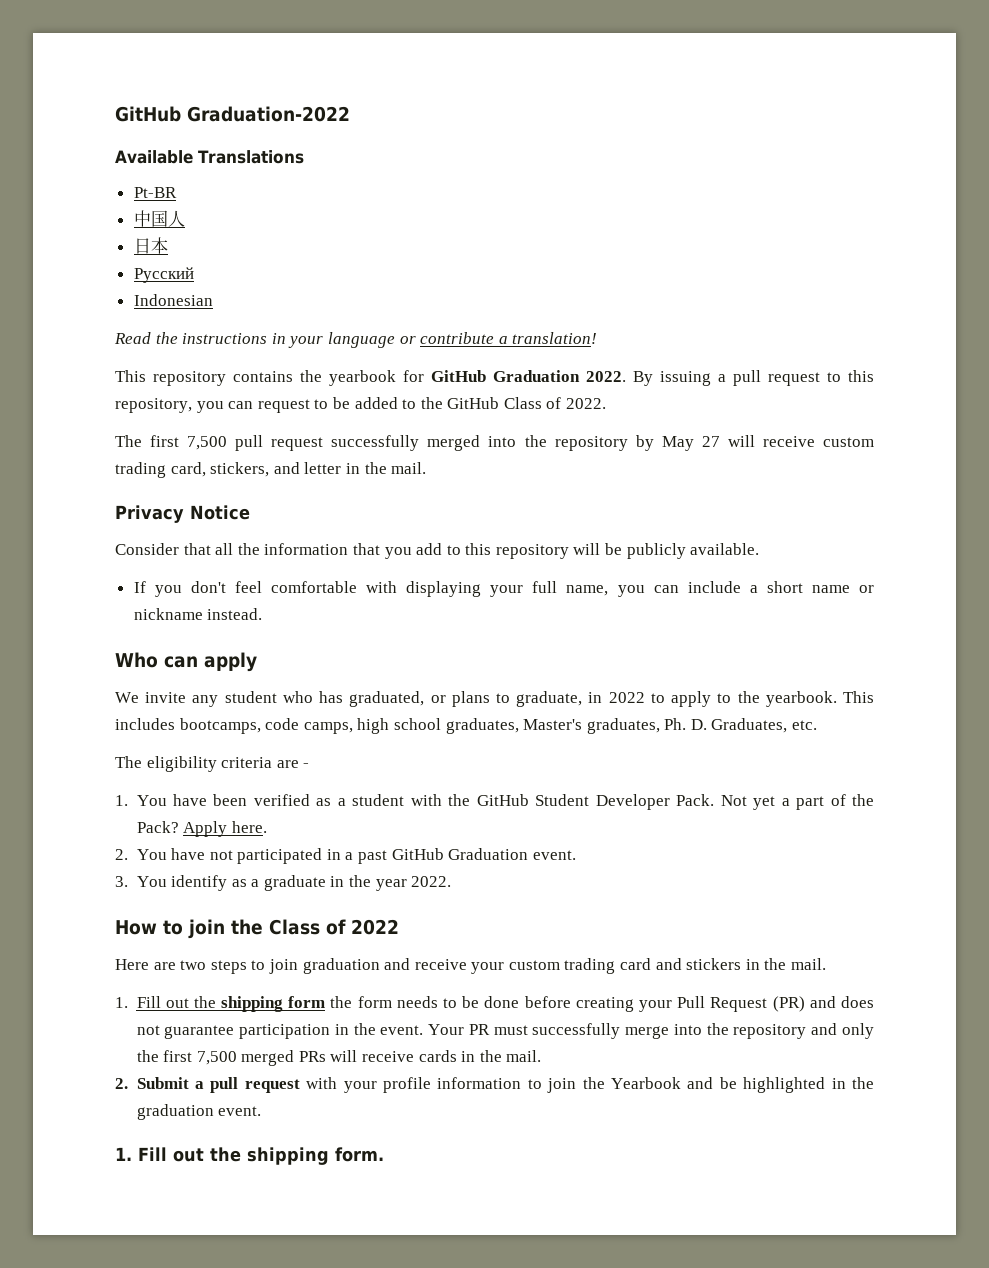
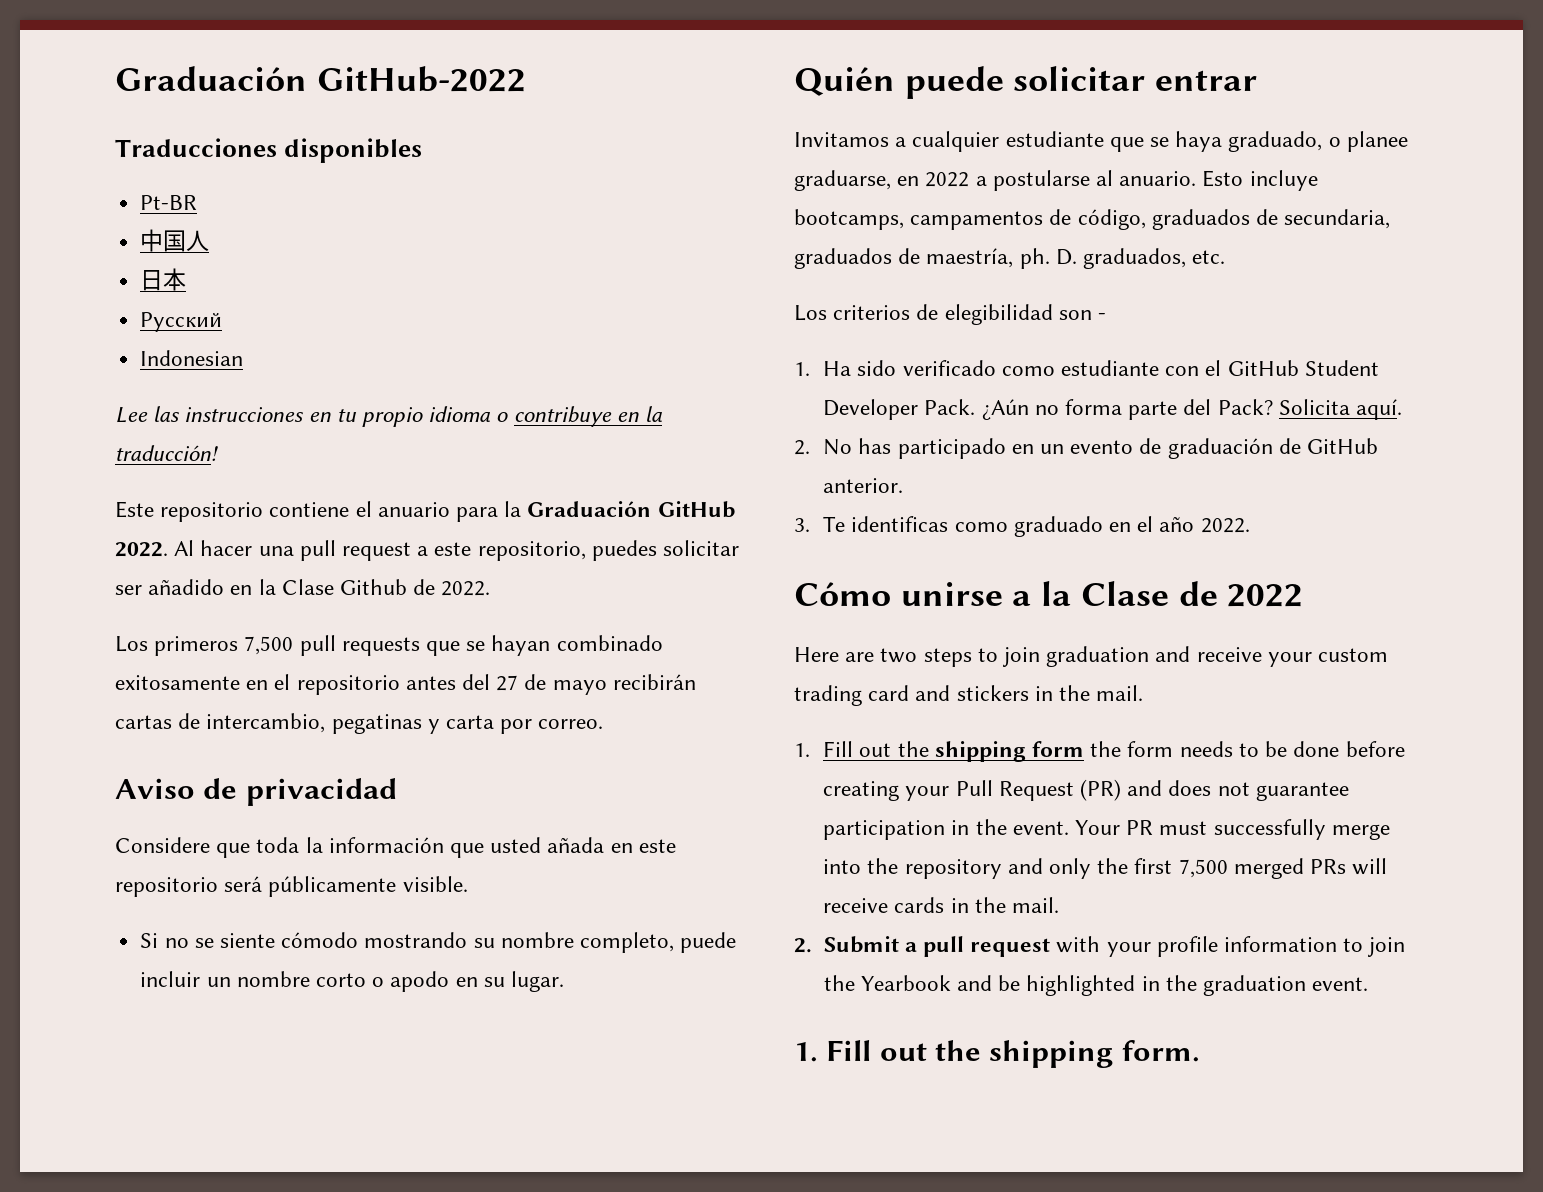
[115,106,350,122] [115,150,304,164] GitHub Graduation-2022 // Available Translations -> [115,66,526,92] [115,138,423,163] Graduación GitHub-2022 // Traducciones disponibles
[114,332,598,348] [115,370,874,386] [115,397,607,413] [115,435,875,451] [115,462,427,478] [115,505,250,523] [115,543,760,559] [133,581,874,597] [133,608,263,620] [115,652,257,672] [115,691,874,707] [115,718,818,734] [115,756,310,772] [115,794,874,810] [136,821,267,837] [115,848,576,864] [115,875,452,891] [115,919,346,939] Read the instructions in your language or contribute a translation! // This repository contains the yearbook for GitHub Graduation 2022. By issuing a pull request to this repository, you can request to be added to the GitHub Class of 2022. // The first 7,500 pull request successfully merged into the repository by May 27 will receive custom trading card, stickers, and letter in the mail. // Privacy Notice // Consider that all the information that you add to this repository will be publicly available. // If you don't feel comfortable with displaying your full name, you can include a short name or nickname instead. // Who can apply // We invite any student who has graduated, or plans to graduate, in 2022 to apply to the yearbook. This includes bootcamps, code camps, high school graduates, Master's graduates, Ph. D. Graduates, etc. // The eligibility criteria are - // 1. You have been verified as a student with the GitHub Student Developer Pack. Not yet a part of the Pack? Apply here. // 2. You have not participated in a past GitHub Graduation event. // 3. You identify as a graduate in the year 2022. // How to join the Class of -> [115,406,663,427] [115,445,218,461] [115,501,735,522] [115,540,740,561] [115,579,491,596] [115,635,663,656] [115,674,696,695] [115,713,604,734] [115,778,397,806] [115,837,676,858] [115,876,468,897] [140,932,737,953] [140,971,564,992] [794,66,1258,99] [794,131,1408,152] [794,170,1318,191] [794,209,1391,230] [794,248,1226,269] [794,304,1107,325] [794,360,1379,376] [823,399,1403,420] [794,438,1379,459] [823,478,904,493] [794,516,1250,537] [794,581,1218,606] Lee las instrucciones en tu propio idioma o contribuye en la traducción! // Este repositorio contiene el anuario para la Graduación GitHub 2022. Al hacer una pull request a este repositorio, puedes solicitar ser añadido en la Clase Github de 2022. // Los primeros 7,500 pull requests que se hayan combinado exitosamente en el repositorio antes del 27 de mayo recibirán cartas de intercambio, pegatinas y carta por correo. // Aviso de privacidad // Considere que toda la información que usted añada en este repositorio será públicamente visible. // Si no se siente cómodo mostrando su nombre completo, puede incluir un nombre corto o apodo en su lugar. // Quién puede solicitar entrar // Invitamos a cualquier estudiante que se haya graduado, o planee graduarse, en 2022 a postularse al anuario. Esto incluye bootcamps, campamentos de código, graduados de secundaria, graduados de maestría, ph. D. graduados, etc. // Los criterios de elegibilidad son - // 1. Ha sido verificado como estudiante con el GitHub Student Developer Pack. ¿Aún no forma parte del Pack? Solicita aquí. // 2. No has participado en un evento de graduación de GitHub anterior. // 3. Te identificas como graduado en el año 2022. // Cómo unirse a la Clase de

